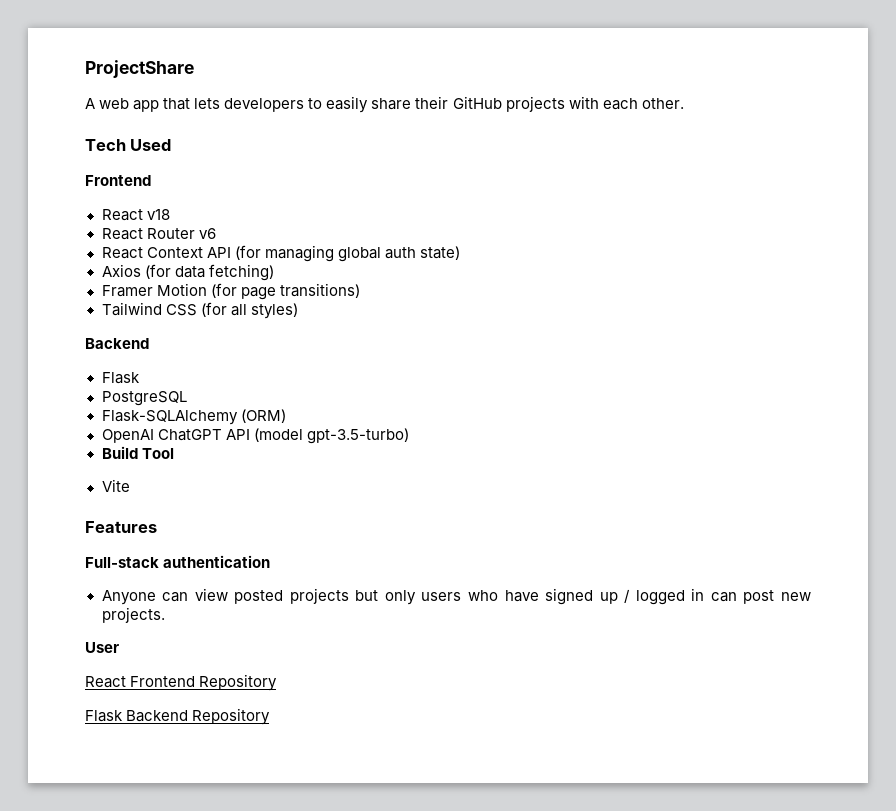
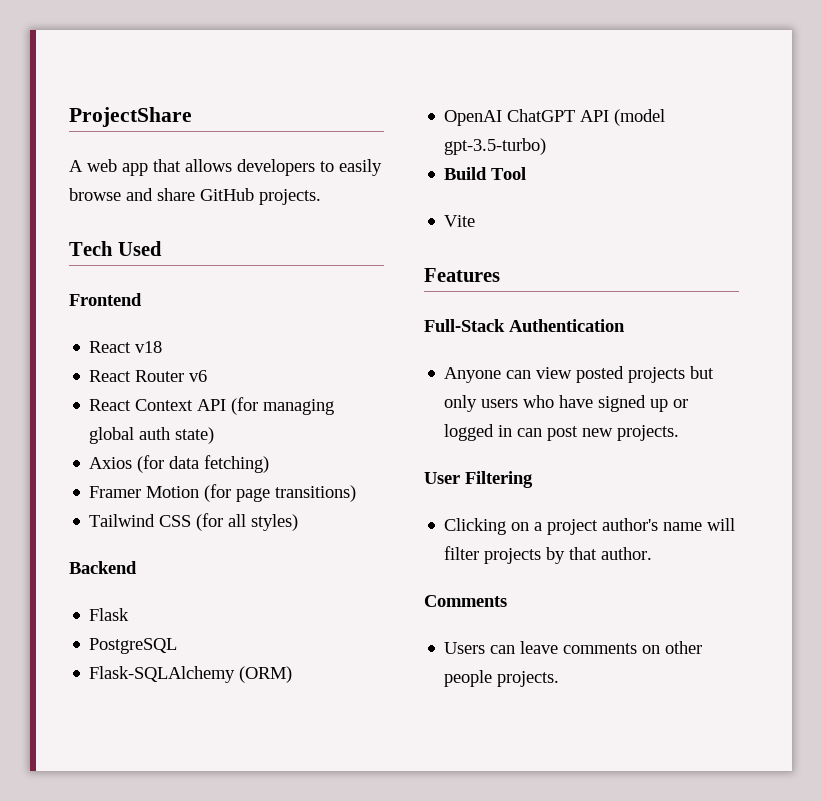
[194,98,221,109] lets -> [185,159,232,172] allows
[371,96,684,112] share their GitHub projects with each other. -> [69,188,321,205] browse and share GitHub projects.
[85,555,271,568] Full-stack authentication -> [424,319,625,332] Full-Stack Authentication
[624,589,631,603] / -> [673,399,689,408] or
[85,674,278,691] [85,708,271,725] // React Frontend Repository // Flask Backend Repository -> [465,471,533,488] [444,518,736,535] [444,546,653,564] [424,595,507,607] [444,641,703,654] [444,670,560,687] Filtering // Clicking on a project author's name will filter projects by that author. // Comments // Users can leave comments on other people projects.

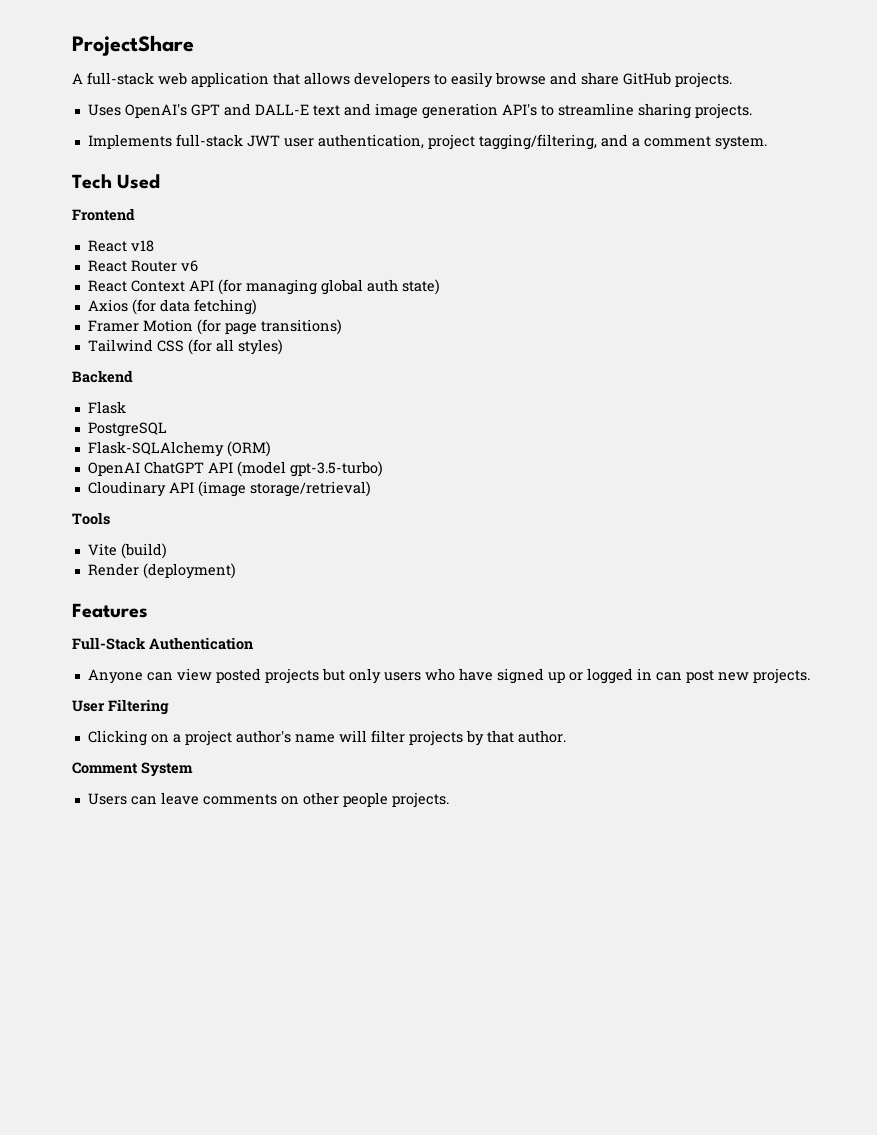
[87,159,148,176] web app -> [87,72,269,87] full-stack web application
(321, 197) none -> [87,103,752,119] [87,134,767,150] // Uses OpenAI's GPT and DALL-E text and image generation API's to streamline sharing projects. // Implements full-stack JWT user authentication, project tagging/filtering, and a comment system.
[444,167,527,180] [444,215,476,227] Build Tool // Vite -> [87,481,371,497] [72,512,110,525] [87,543,167,559] [87,563,236,579] Cloudinary API (image storage/retrieval) // Tools // Vite (build) // Render (deployment)
[424,595,507,607] Comments -> [72,762,193,777] Comment System

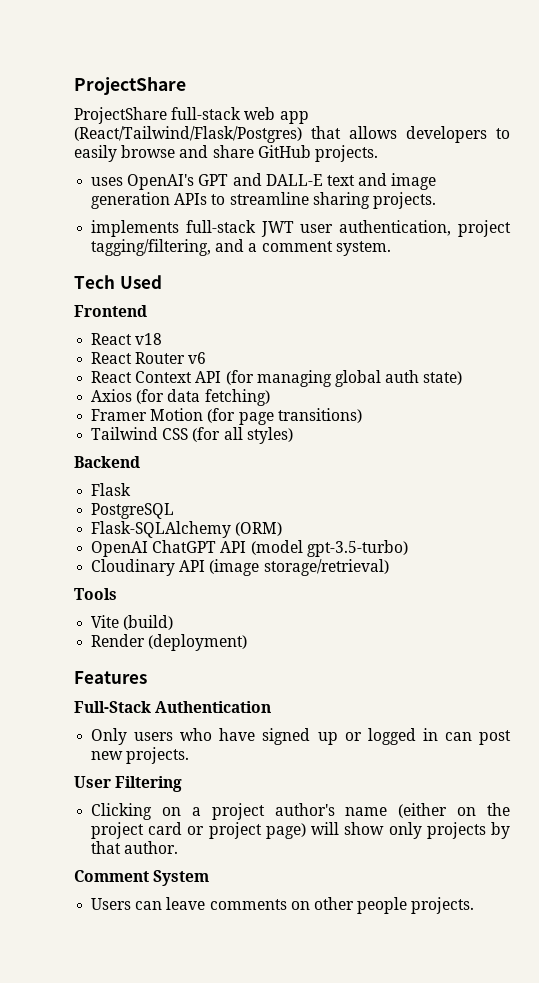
[72,73,83,84] A -> [74,107,167,124] ProjectShare
[191,72,269,87] application -> [279,111,309,124] [74,126,302,143] app (React/Tailwind/Flask/Postgres)
[87,104,121,116] Uses -> [91,177,124,186] uses
[501,103,537,116] API's -> [174,193,208,205] APIs
[87,134,172,149] Implements -> [91,220,180,237] implements
[87,668,381,684] Anyone can view posted projects but only -> [91,728,128,745] Only
[338,730,405,743] will filter -> [398,803,510,818] [91,822,422,839] (either on the project card or project page) will show only

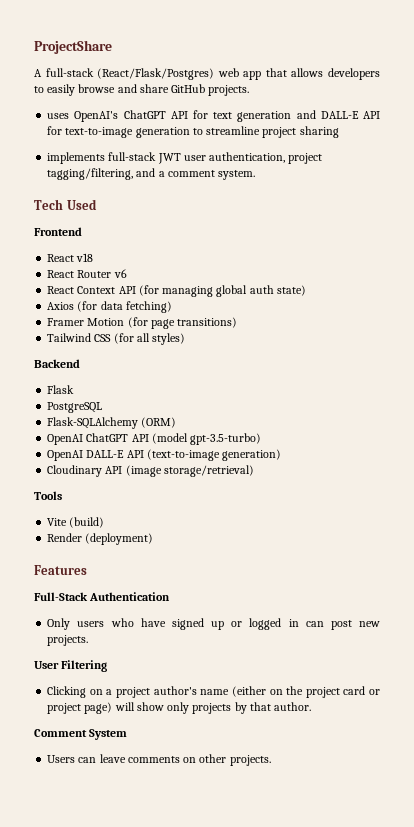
[74,107,242,124] ProjectShare full-stack -> [34,68,215,80] A full-stack (React/Flask/Postgres)
[74,126,302,143] (React/Tailwind/Flask/Postgres) -> (262, 75) none
[198,173,437,190] [91,192,208,209] GPT and DALL-E text and image generation APIs -> [123,110,380,122] [47,126,190,138] ChatGPT API for text generation and DALL-E API for text-to-image generation
(309, 198) none -> [262,127,297,138] project
[372,192,436,209] projects. -> (339, 132) none
(408, 548) none -> [47,449,282,461] // OpenAI DALL-E API (text-to-image generation)
[357,897,408,914] people -> (227, 758) none

